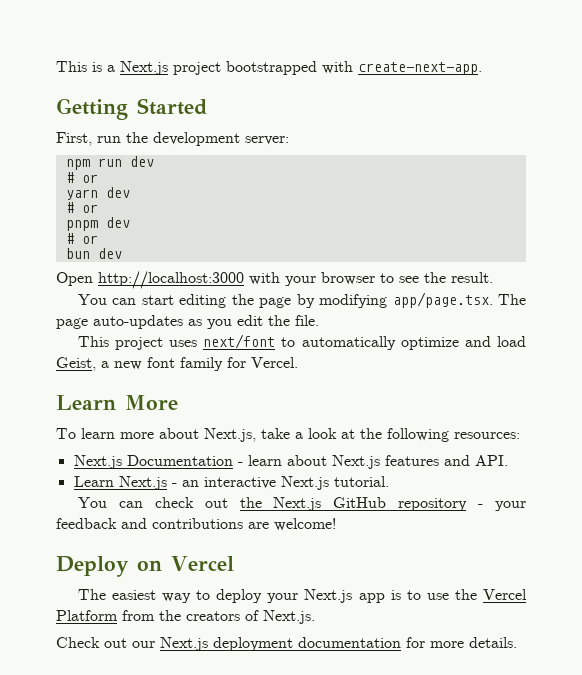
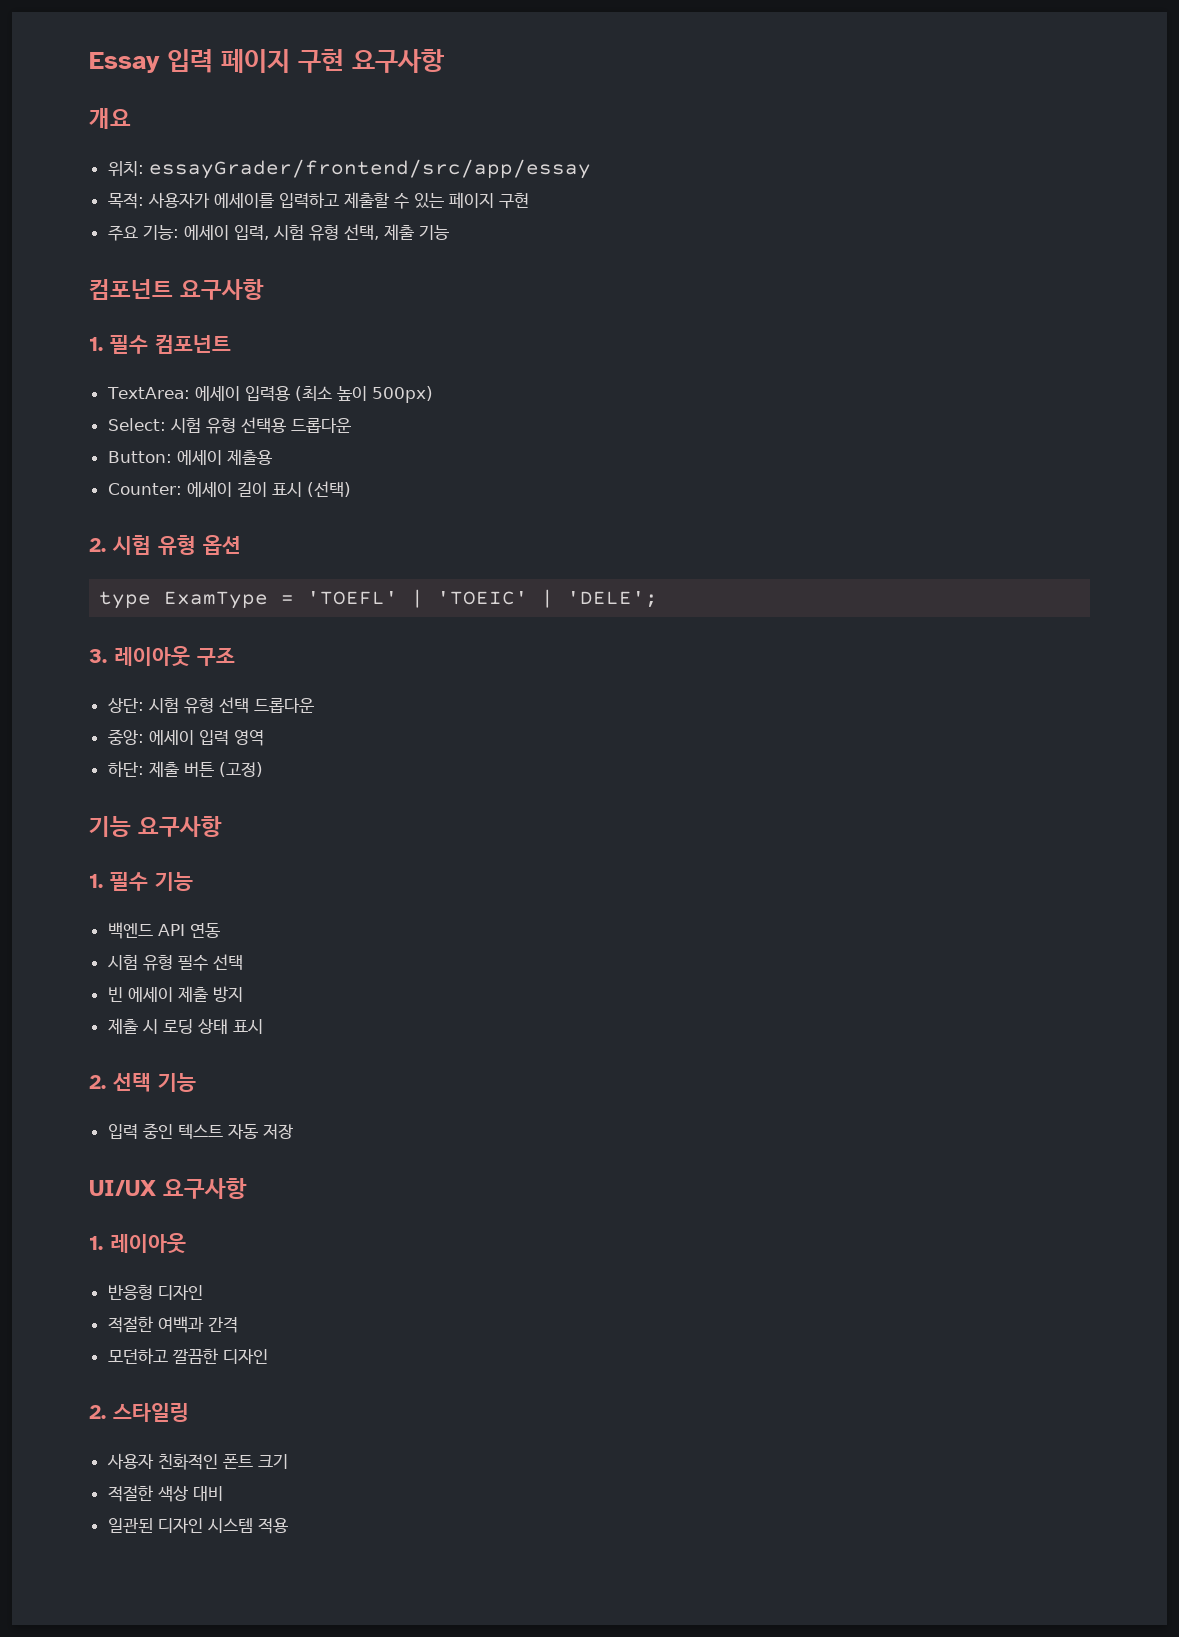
[56,61,482,75] [56,98,207,120] [56,132,289,146] [65,156,154,170] [65,172,98,183] [65,187,130,200] [65,202,98,213] [65,217,130,231] [65,233,98,244] [65,248,122,259] [56,271,493,289] [77,292,526,308] [56,315,319,329] [77,334,526,350] [56,357,298,371] [56,395,178,410] [56,428,520,442] [73,455,508,469] [73,476,389,490] [77,497,526,511] [56,518,336,531] [56,556,234,577] [77,589,527,603] [56,610,315,624] [56,637,517,651] This is a Next.js project bootstrapped with create-next-app. // Getting Started // First, run the development server: // npm run dev // # or // yarn dev // # or // pnpm dev // # or // bun dev // Open http://localhost:3000 with your browser to see the result. // You can start editing the page by modifying app/page.tsx. The page auto-updates as you edit the file. // This project uses next/font to automatically optimize and load Geist, a new font family for Vercel. // Learn More // To learn more about Next.js, take a look at the following resources: // Next.js Documentation - learn about Next.js features and API. // Learn Next.js - an interactive Next.js tutorial. // You can check out the Next.js GitHub repository - your feedback and contributions are welcome! // Deploy on Vercel // The easiest way to deploy your Next.js app is to use the Vercel Platform from the creators of Next.js. // Check out our Next.js deployment documentation for more details. -> [89,49,445,73] [89,108,131,129] [107,159,591,179] [107,192,529,209] [107,224,449,241] [89,279,264,300] [89,334,231,354] [106,386,433,403] [107,417,351,434] [107,449,272,465] [107,481,351,497] [89,535,241,555] [99,589,659,609] [89,646,235,666] [107,697,314,714] [107,729,264,746] [107,761,263,777] [89,816,222,837] [89,872,193,891] [107,922,220,939] [107,954,243,971] [107,986,243,1002] [107,1018,263,1034] [89,1073,196,1092] [107,1123,293,1139] [89,1178,247,1199] [89,1233,186,1253] [107,1285,203,1300] [107,1316,238,1333] [107,1348,268,1364] [89,1403,189,1422] [106,1453,288,1470] [107,1485,223,1502] [107,1518,288,1534] Essay 입력 페이지 구현 요구사항 // 개요 // 위치: essayGrader/frontend/src/app/essay // 목적: 사용자가 에세이를 입력하고 제출할 수 있는 페이지 구현 // 주요 기능: 에세이 입력, 시험 유형 선택, 제출 기능 // 컴포넌트 요구사항 // 1. 필수 컴포넌트 // TextArea: 에세이 입력용 (최소 높이 500px) // Select: 시험 유형 선택용 드롭다운 // Button: 에세이 제출용 // Counter: 에세이 길이 표시 (선택) // 2. 시험 유형 옵션 // type ExamType = 'TOEFL' | 'TOEIC' | 'DELE'; // 3. 레이아웃 구조 // 상단: 시험 유형 선택 드롭다운 // 중앙: 에세이 입력 영역 // 하단: 제출 버튼 (고정) // 기능 요구사항 // 1. 필수 기능 // 백엔드 API 연동 // 시험 유형 필수 선택 // 빈 에세이 제출 방지 // 제출 시 로딩 상태 표시 // 2. 선택 기능 // 입력 중인 텍스트 자동 저장 // UI/UX 요구사항 // 1. 레이아웃 // 반응형 디자인 // 적절한 여백과 간격 // 모던하고 깔끔한 디자인 // 2. 스타일링 // 사용자 친화적인 폰트 크기 // 적절한 색상 대비 // 일관된 디자인 시스템 적용

